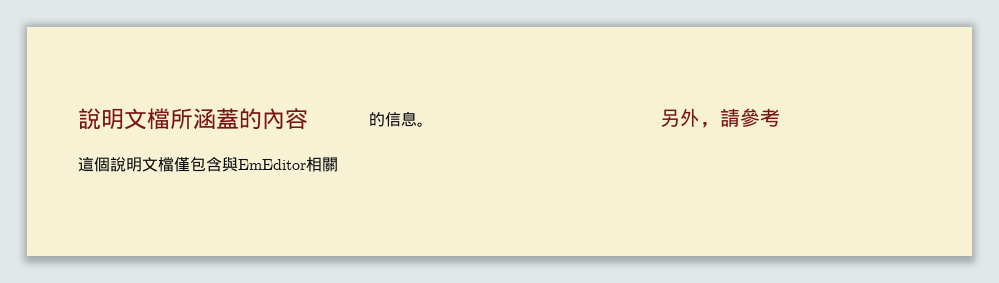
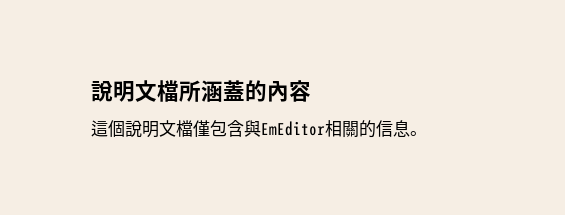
[660,108,780,128] // 另外，請參考 -> (427, 133) none

